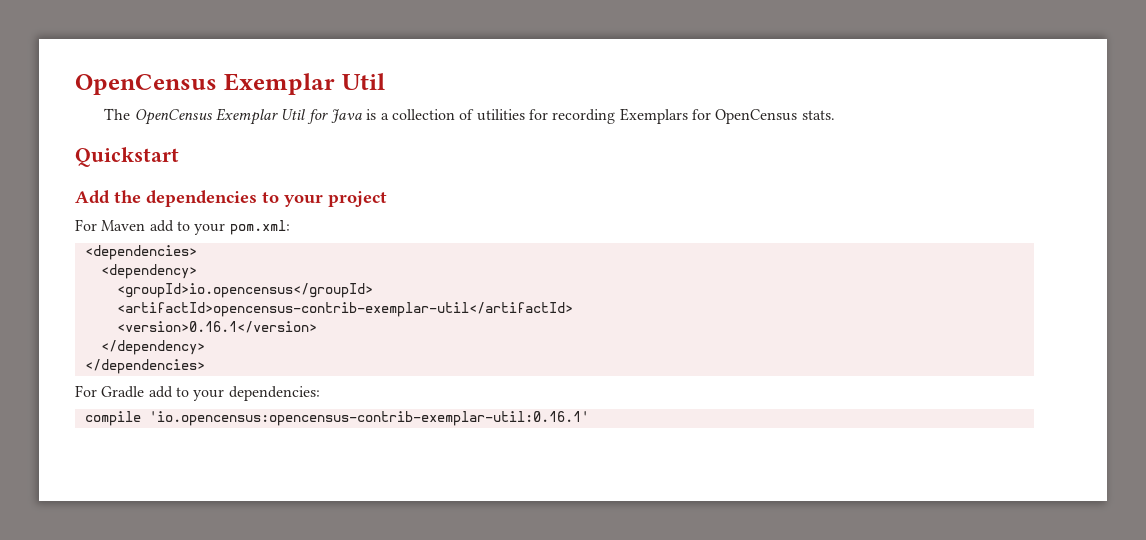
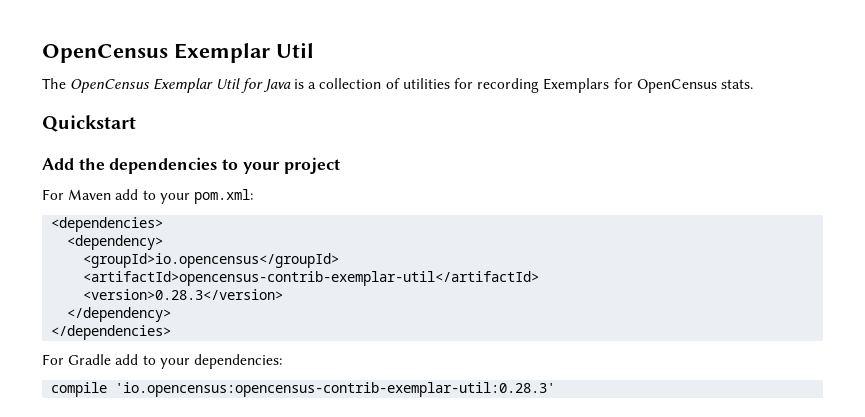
[116,321,317,333] <version>0.16.1</version> -> [83,289,284,300] <version>0.28.3</version>
[148,411,589,426] 'io.opencensus:opencensus-contrib-exemplar-util:0.16.1' -> [115,382,556,397] 'io.opencensus:opencensus-contrib-exemplar-util:0.28.3'

